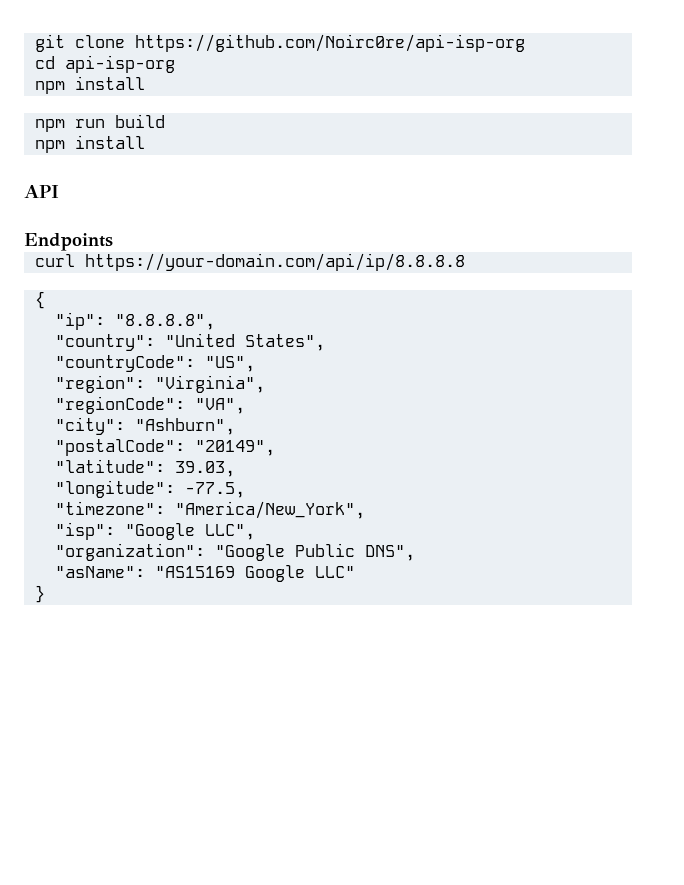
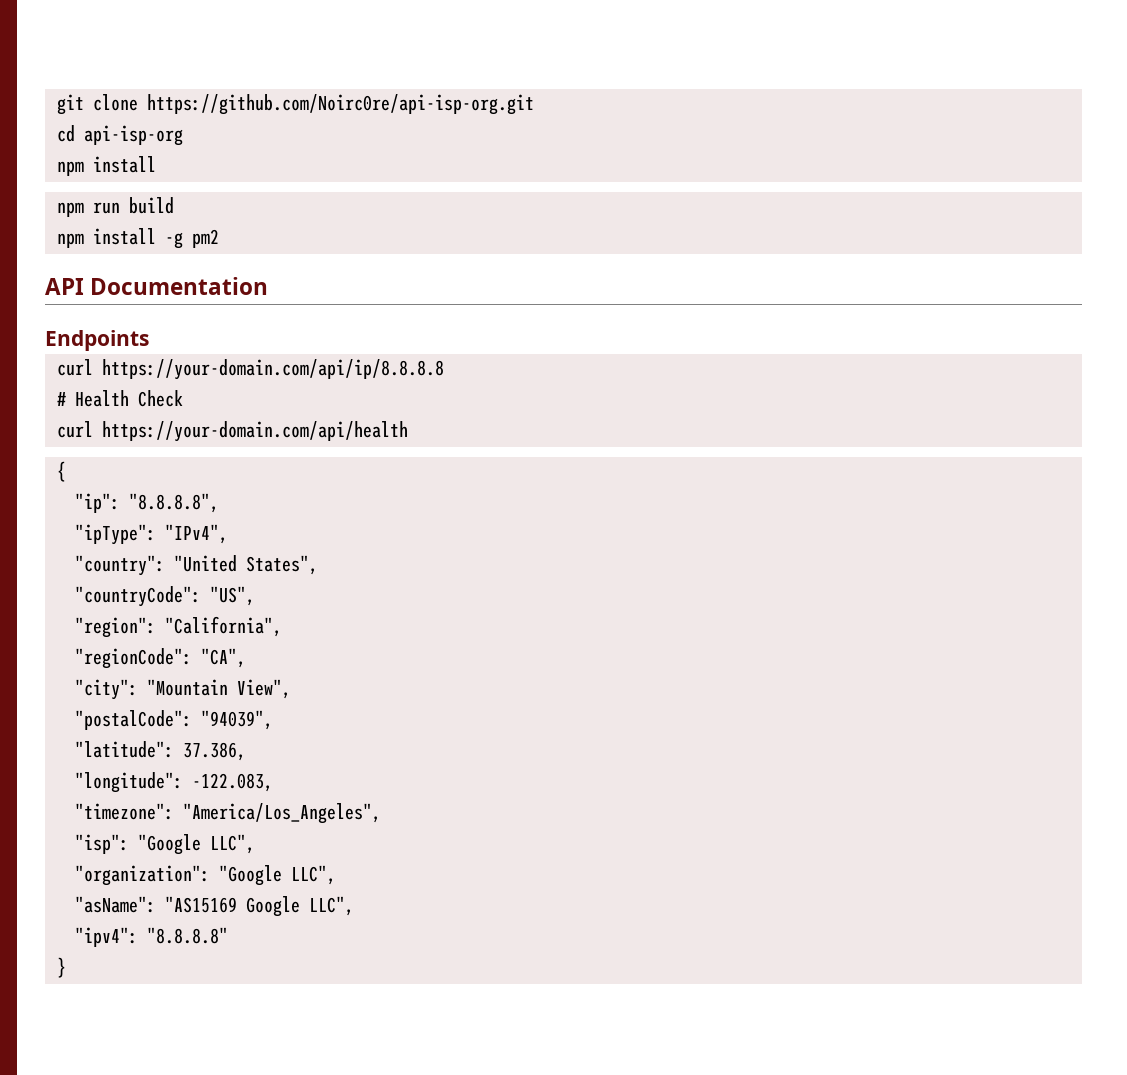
[135,34,526,52] https://github.com/Noirc0re/api-isp-org -> [147,94,535,115] https://github.com/Noirc0re/api-isp-org.git
(146, 142) none -> [165,229,220,249] -g pm2
(59, 191) none -> [90,277,269,295] Documentation
(466, 262) none -> [57,390,184,407] [57,421,409,442] // # Health Check // curl https://your-domain.com/api/health
(216, 322) none -> [75,524,229,545] // "ipType": "IPv4",
[155,375,266,393] "Virginia", -> [165,616,283,637] "California",
[195,398,246,414] "VA", -> [201,648,247,668] "CA",
[135,418,236,435] "Ashburn", -> [147,679,292,699] "Mountain View",
[195,440,276,456] "20149", -> [201,710,274,730] "94039",
[175,461,236,477] 39.03, -> [183,742,247,761] 37.386,
[185,482,246,498] -77.5, -> [192,773,274,792] -122.083,
[175,501,366,519] "America/New_York", -> [183,803,382,824] "America/Los_Angeles",
[295,543,416,561] Public DNS", -> [291,865,337,885] LLC",
[315,566,356,578] LLC" -> [309,896,355,916] [75,927,229,947] LLC", // "ipv4": "8.8.8.8"

